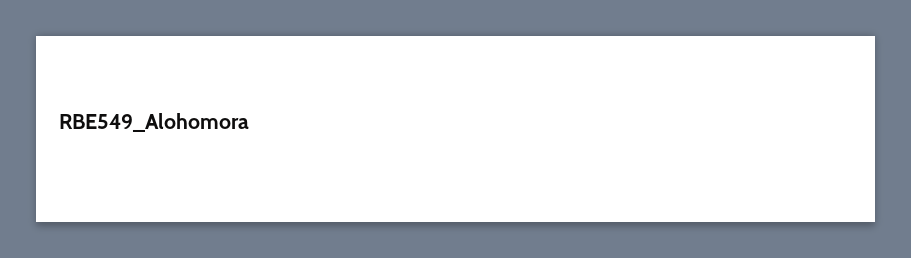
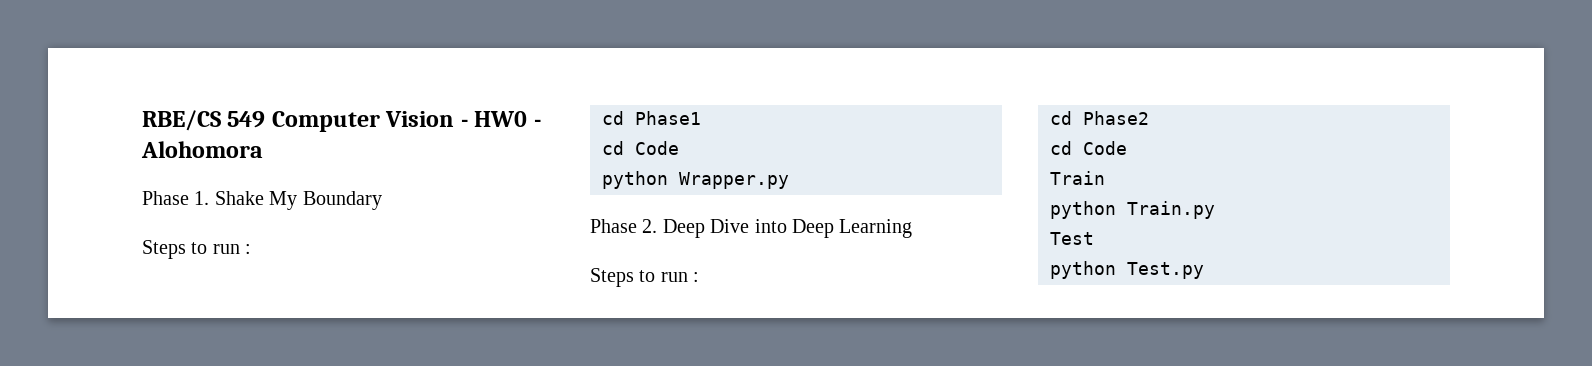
[59,113,249,132] RBE549_Alohomora -> [142,110,541,132] [141,141,263,158] [142,191,382,210] [142,240,252,259] [602,111,701,125] [602,141,679,155] [602,171,789,189] [590,219,913,238] [590,268,700,287] [1050,111,1149,125] [1050,141,1127,155] [1050,171,1105,185] [1050,201,1215,219] [1050,232,1094,245] [1050,261,1204,279] RBE/CS 549 Computer Vision - HW0 - Alohomora // Phase 1. Shake My Boundary // Steps to run : // cd Phase1 // cd Code // python Wrapper.py // Phase 2. Deep Dive into Deep Learning // Steps to run : // cd Phase2 // cd Code // Train // python Train.py // Test // python Test.py

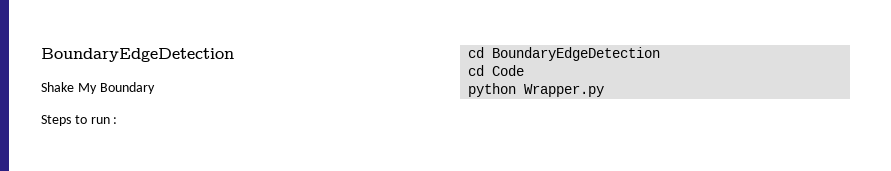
[142,110,541,132] [141,141,263,158] [142,191,210,205] RBE/CS 549 Computer Vision - HW0 - Alohomora // Phase 1. -> [41,48,234,62] BoundaryEdgeDetection //
[635,111,701,125] Phase1 -> [492,47,661,61] BoundaryEdgeDetection
[590,219,913,238] [590,268,700,287] [1050,111,1149,125] [1050,141,1127,155] [1050,171,1105,185] [1050,201,1215,219] [1050,232,1094,245] [1050,261,1204,279] // Phase 2. Deep Dive into Deep Learning // Steps to run : // cd Phase2 // cd Code // Train // python Train.py // Test // python Test.py -> (605, 90) none

